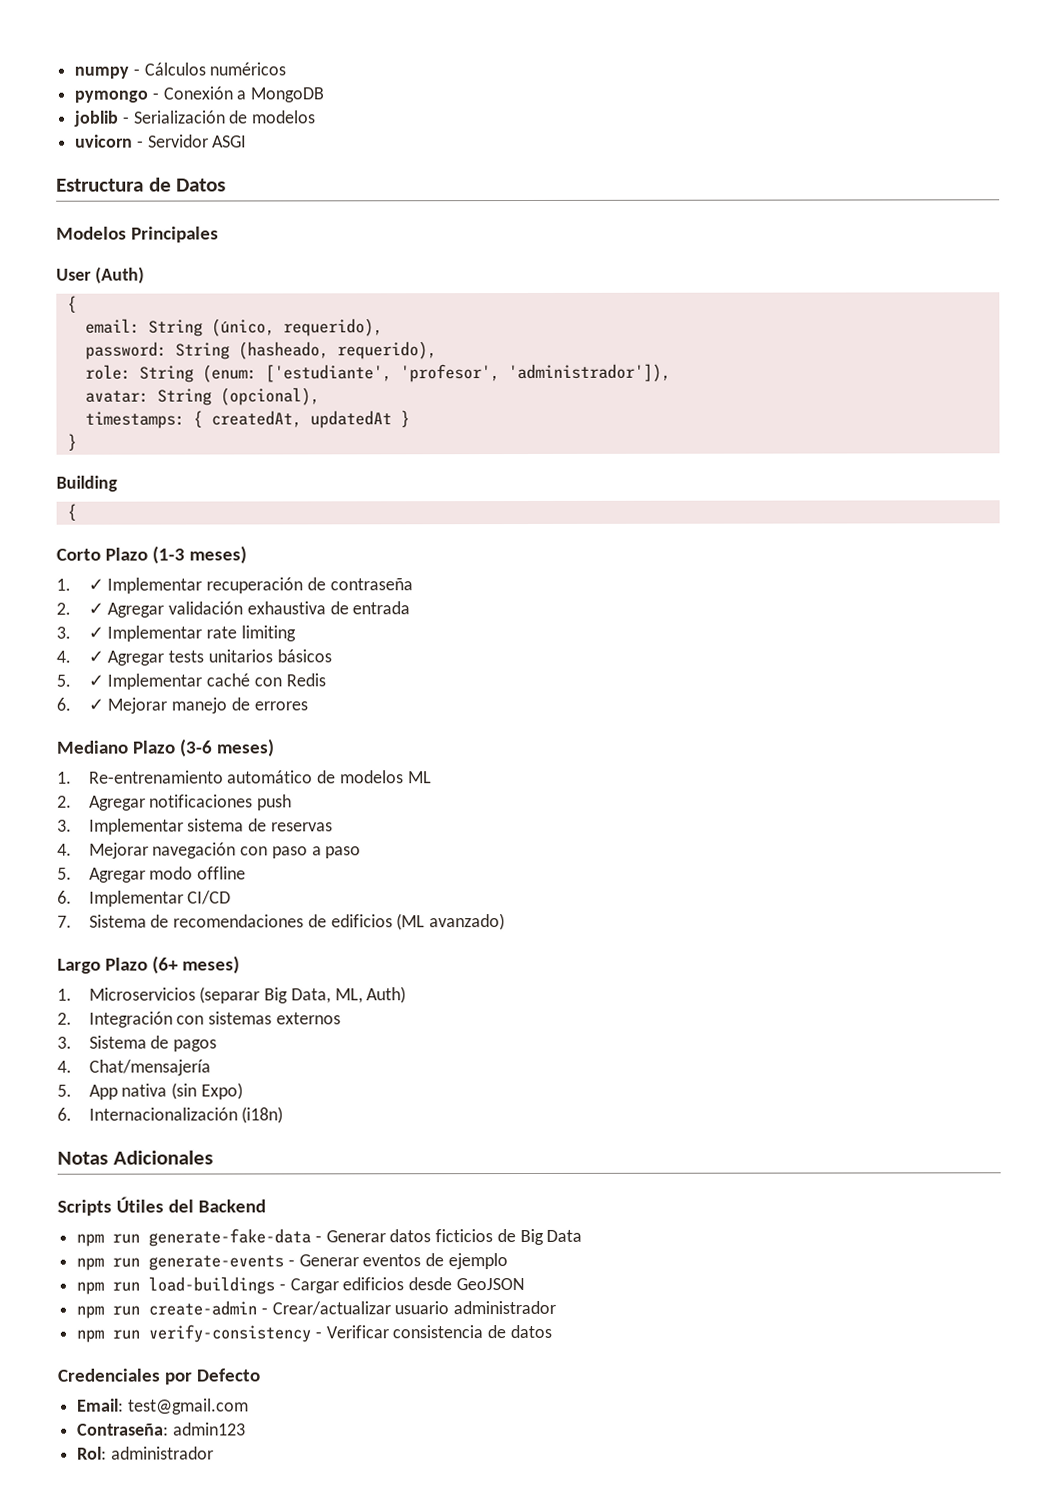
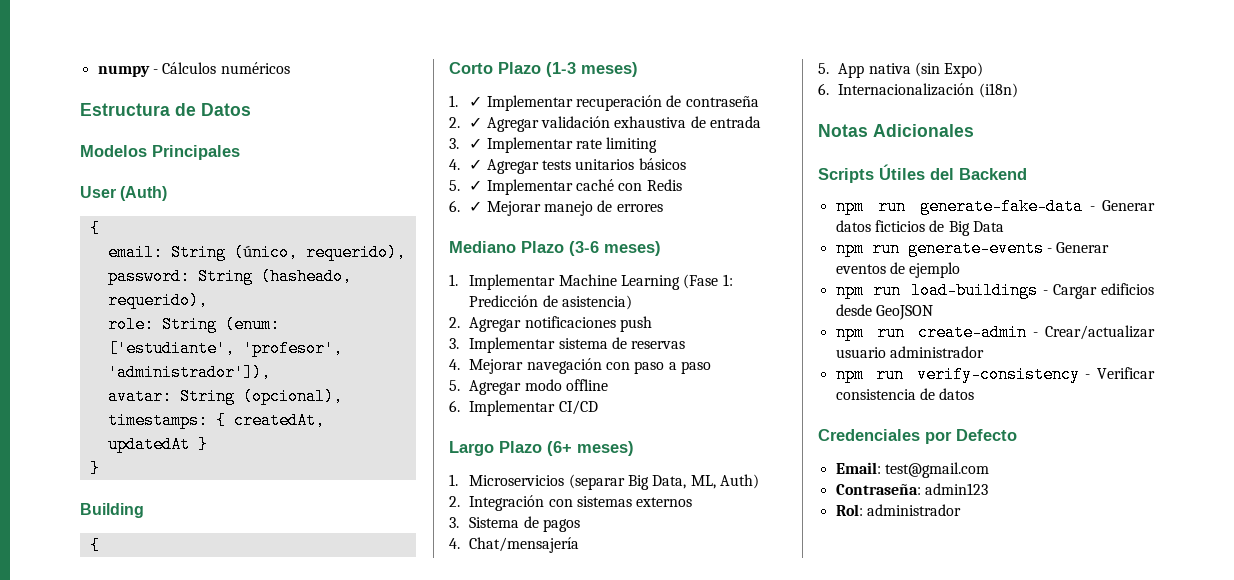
[74,86,325,103] [74,110,317,127] [75,134,248,148] // pymongo - Conexión a MongoDB // joblib - Serialización de modelos // uvicorn - Servidor ASGI -> (290, 68) none
[88,770,432,784] Re-entrenamiento automático de modelos ML -> [469,274,733,290] [469,295,632,310] Implementar Machine Learning (Fase 1: Predicción de asistencia)
[57,913,505,931] // 7. Sistema de recomendaciones de edificios (ML avanzado) -> (598, 407) none

